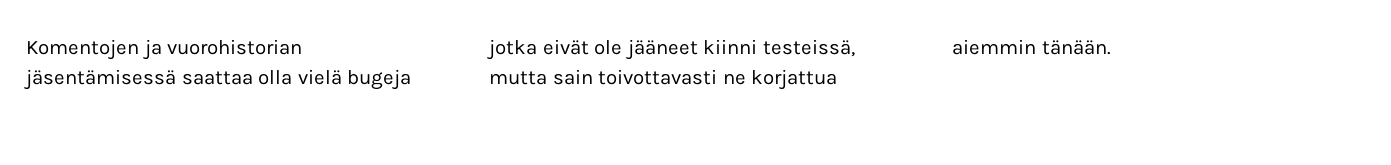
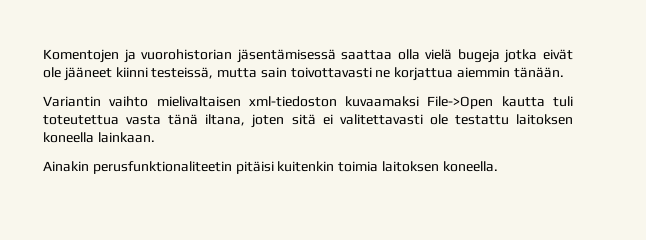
(1111, 47) none -> [43,96,573,109] [43,114,574,128] [43,132,155,143] [43,161,498,174] // Variantin vaihto mielivaltaisen xml-tiedoston kuvaamaksi File->Open kautta tuli toteutettua vasta tänä iltana, joten sitä ei valitettavasti ole testattu laitoksen koneella lainkaan. // Ainakin perusfunktionaliteetin pitäisi kuitenkin toimia laitoksen koneella.

